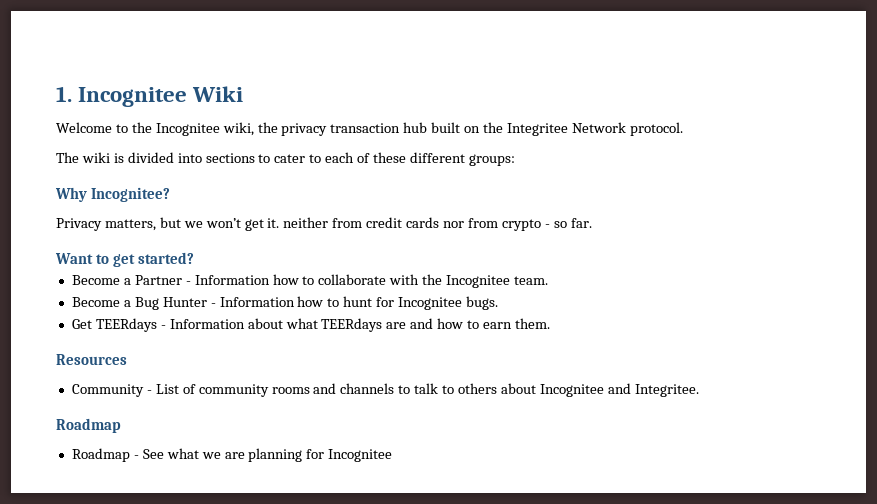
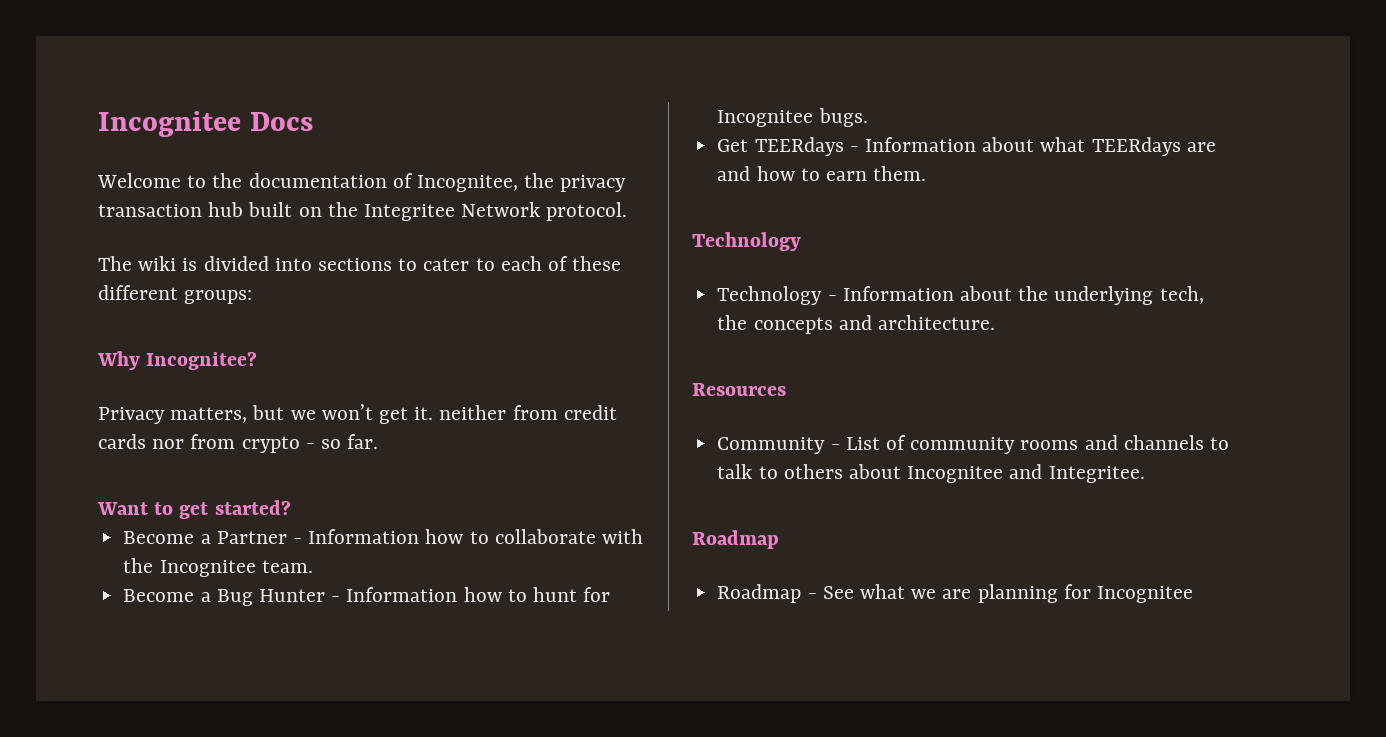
[56,86,244,107] 1. Incognitee Wiki -> [98,111,313,137] Incognitee Docs
[155,122,254,136] Incognitee wiki, -> [248,173,519,192] documentation of Incognitee,
(550, 323) none -> [692,232,801,251] [717,286,1204,305] [717,315,995,334] // Technology // Technology - Information about the underlying tech, the concepts and architecture.

